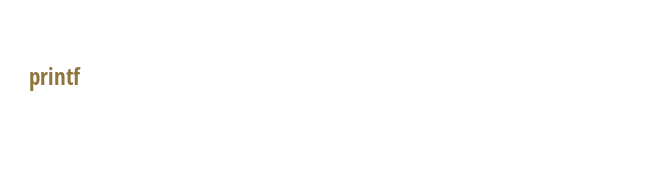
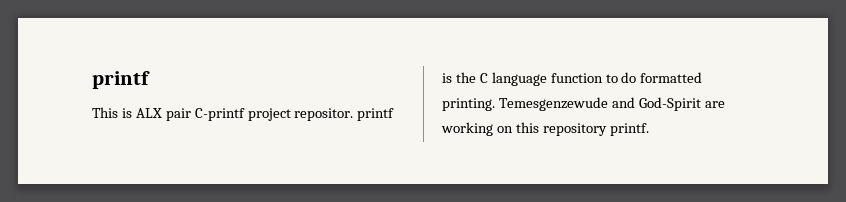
[29,67,81,91] printf -> [92,71,150,89] [92,107,395,121] [442,72,703,86] [442,97,725,111] [441,122,649,136] printf // This is ALX pair C-printf project repositor. printf is the C language function to do formatted printing. Temesgenzewude and God-Spirit are working on this repository printf.

